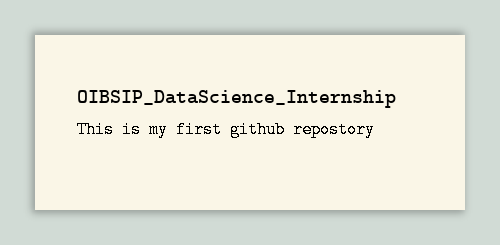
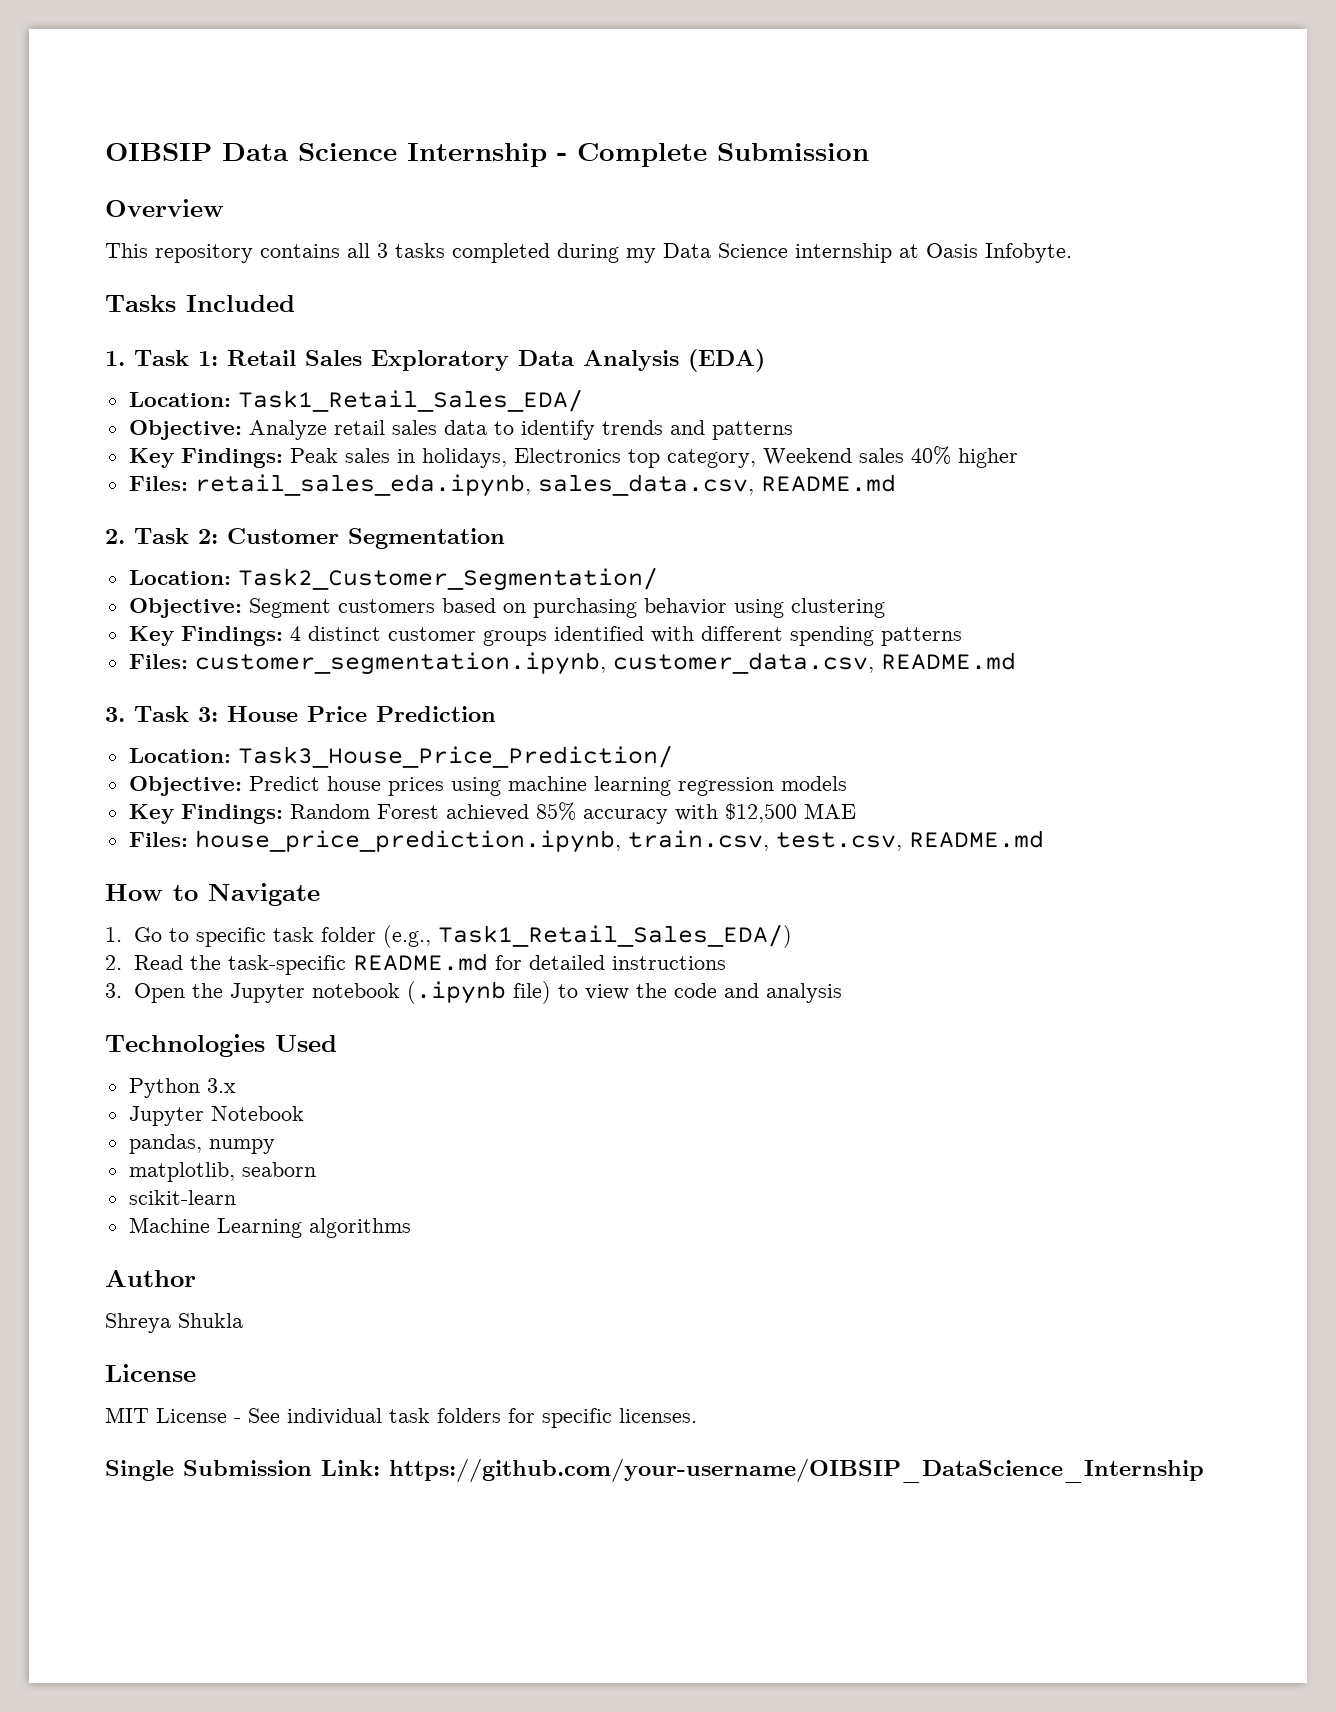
[77,90,396,108] [77,121,375,138] OIBSIP_DataScience_Internship // This is my first github repostory -> [105,143,869,167] [105,199,224,217] [105,243,1072,263] [105,295,295,312] [105,349,765,372] [128,389,583,412] [128,420,793,440] [128,446,1018,468] [128,474,896,497] [105,528,505,549] [128,567,658,591] [128,598,885,618] [128,626,962,646] [128,652,1016,675] [105,706,496,722] [128,745,673,768] [128,776,847,796] [128,802,856,824] [128,830,1044,853] [105,883,320,906] [105,924,792,948] [105,953,726,975] [105,981,842,1004] [105,1034,337,1057] [128,1078,236,1098] [128,1106,304,1126] [128,1134,275,1154] [128,1162,316,1182] [128,1190,236,1205] [128,1217,411,1238] [105,1270,196,1287] [105,1313,243,1333] [105,1364,196,1382] [105,1407,697,1428] [105,1458,1204,1483] OIBSIP Data Science Internship - Complete Submission // Overview // This repository contains all 3 tasks completed during my Data Science internship at Oasis Infobyte. // Tasks Included // 1. Task 1: Retail Sales Exploratory Data Analysis (EDA) // Location: Task1_Retail_Sales_EDA/ // Objective: Analyze retail sales data to identify trends and patterns // Key Findings: Peak sales in holidays, Electronics top category, Weekend sales 40% higher // Files: retail_sales_eda.ipynb, sales_data.csv, README.md // 2. Task 2: Customer Segmentation // Location: Task2_Customer_Segmentation/ // Objective: Segment customers based on purchasing behavior using clustering // Key Findings: 4 distinct customer groups identified with different spending patterns // Files: customer_segmentation.ipynb, customer_data.csv, README.md // 3. Task 3: House Price Prediction // Location: Task3_House_Price_Prediction/ // Objective: Predict house prices using machine learning regression models // Key Findings: Random Forest achieved 85% accuracy with $12,500 MAE // Files: house_price_prediction.ipynb, train.csv, test.csv, README.md // How to Navigate // 1. Go to specific task folder (e.g., Task1_Retail_Sales_EDA/) // 2. Read the task-specific README.md for detailed instructions // 3. Open the Jupyter notebook (.ipynb file) to view the code and analysis // Technologies Used // Python 3.x // Jupyter Notebook // pandas, numpy // matplotlib, seaborn // scikit-learn // Machine Learning algorithms // Author // Shreya Shukla // License // MIT License - See individual task folders for specific licenses. // Single Submission Link: https://github.com/your-username/OIBSIP_DataScience_Internship

